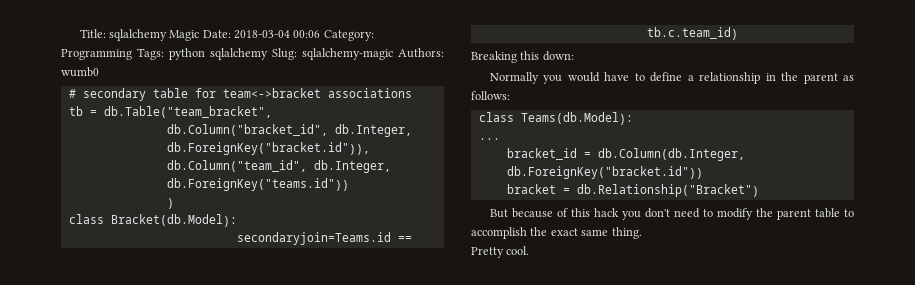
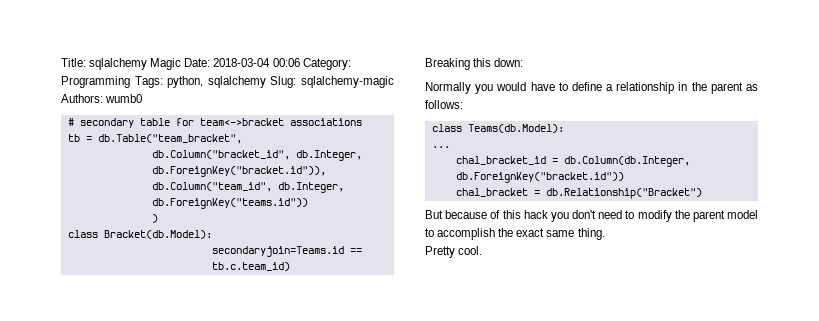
[169,48,205,60] python -> [167,76,204,88] python,
[506,148,577,160] bracket_id -> [455,156,546,165] chal_bracket_id
[506,184,556,194] bracket -> [455,188,528,197] chal_bracket
[814,208,840,218] table -> [727,210,758,219] model

